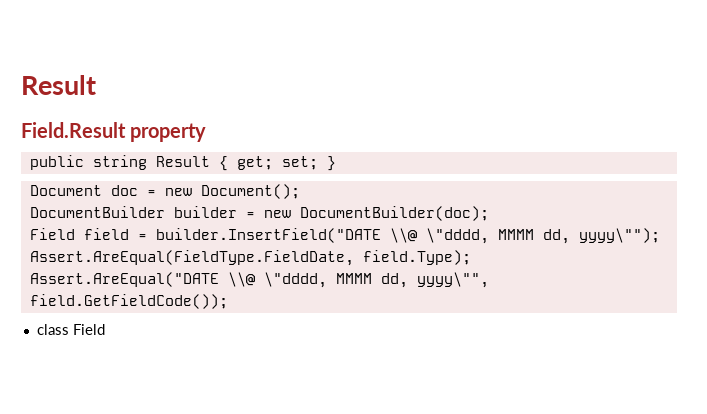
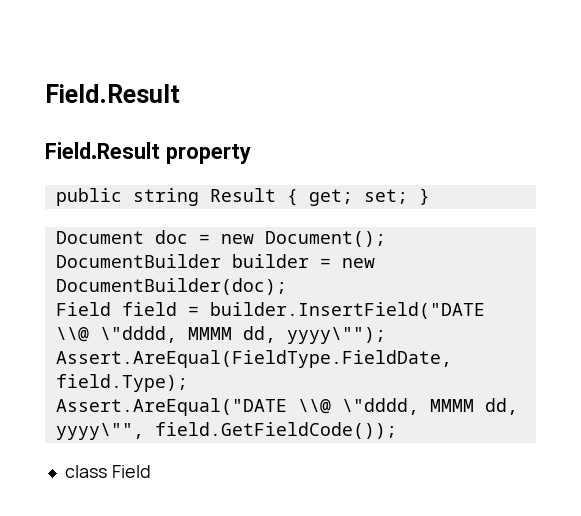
[21,75,96,95] Result -> [45,84,180,103] Field.Result

